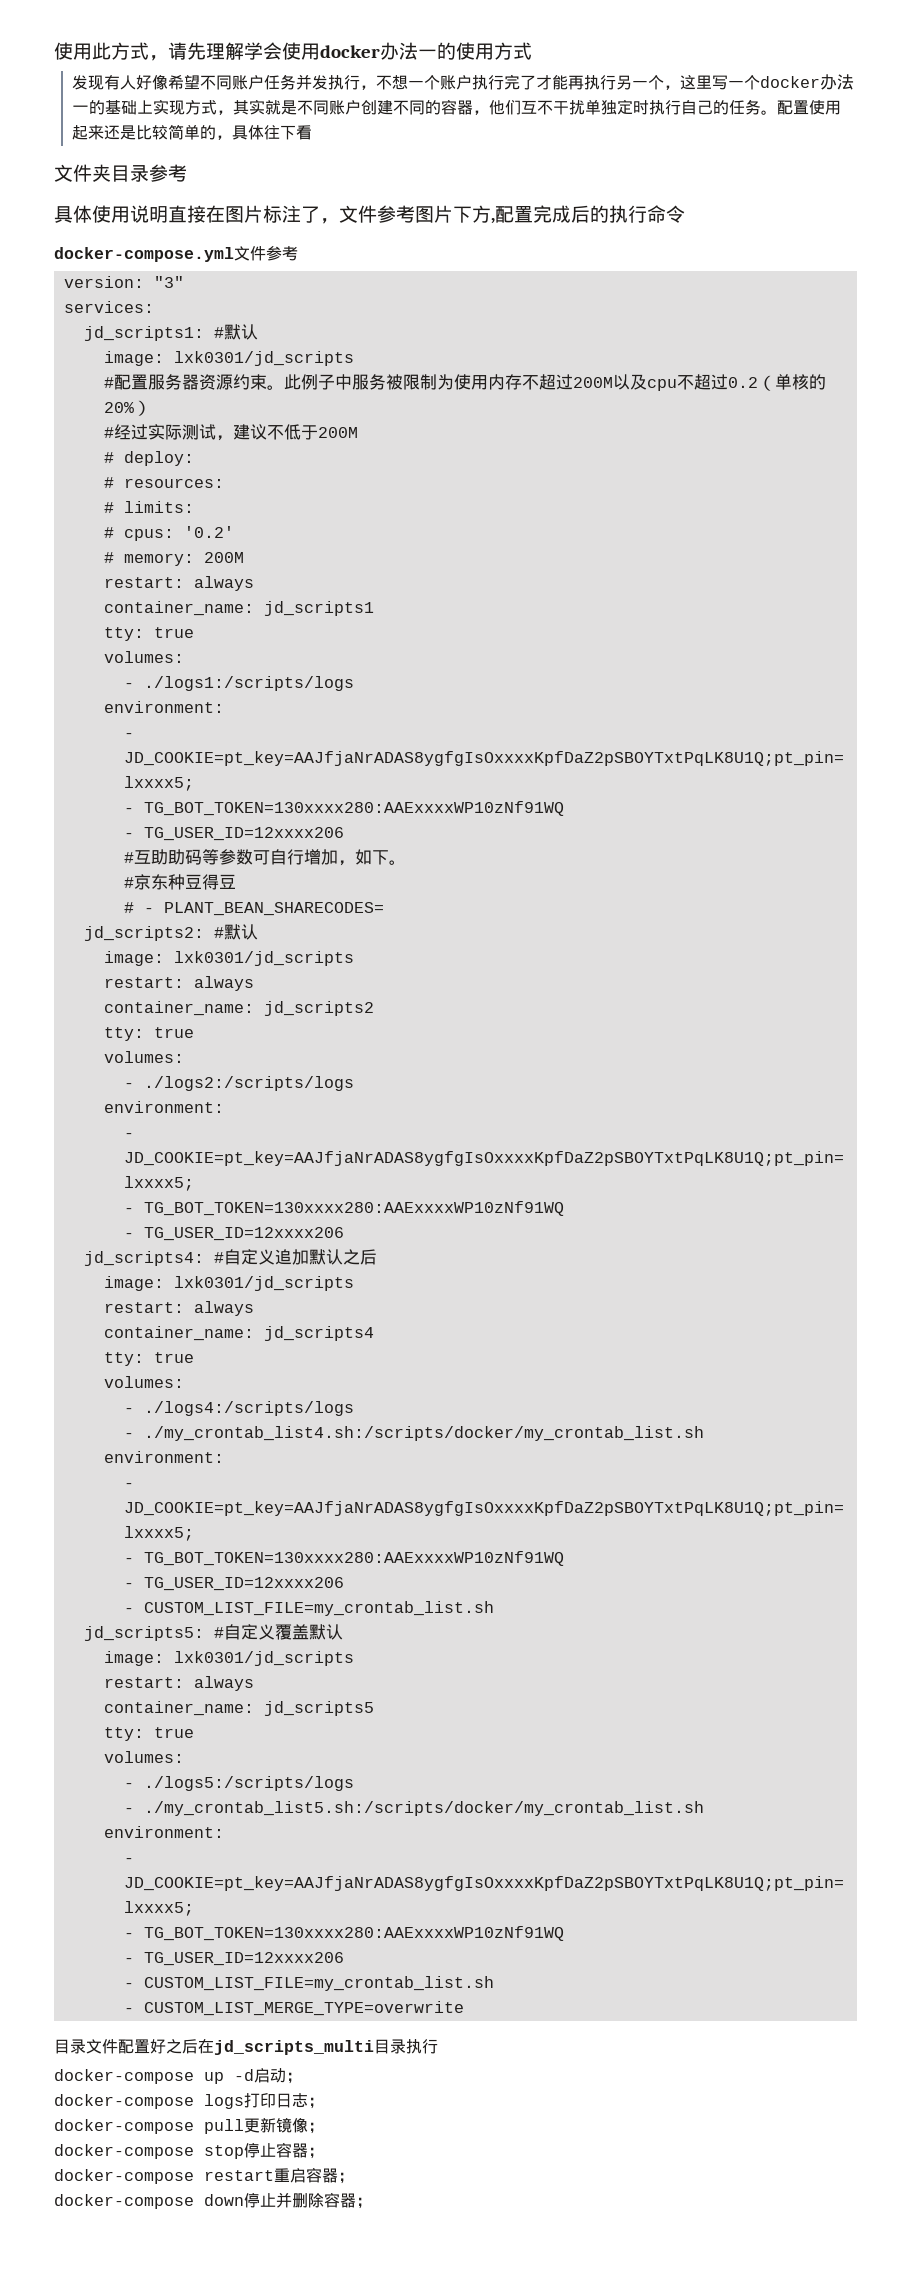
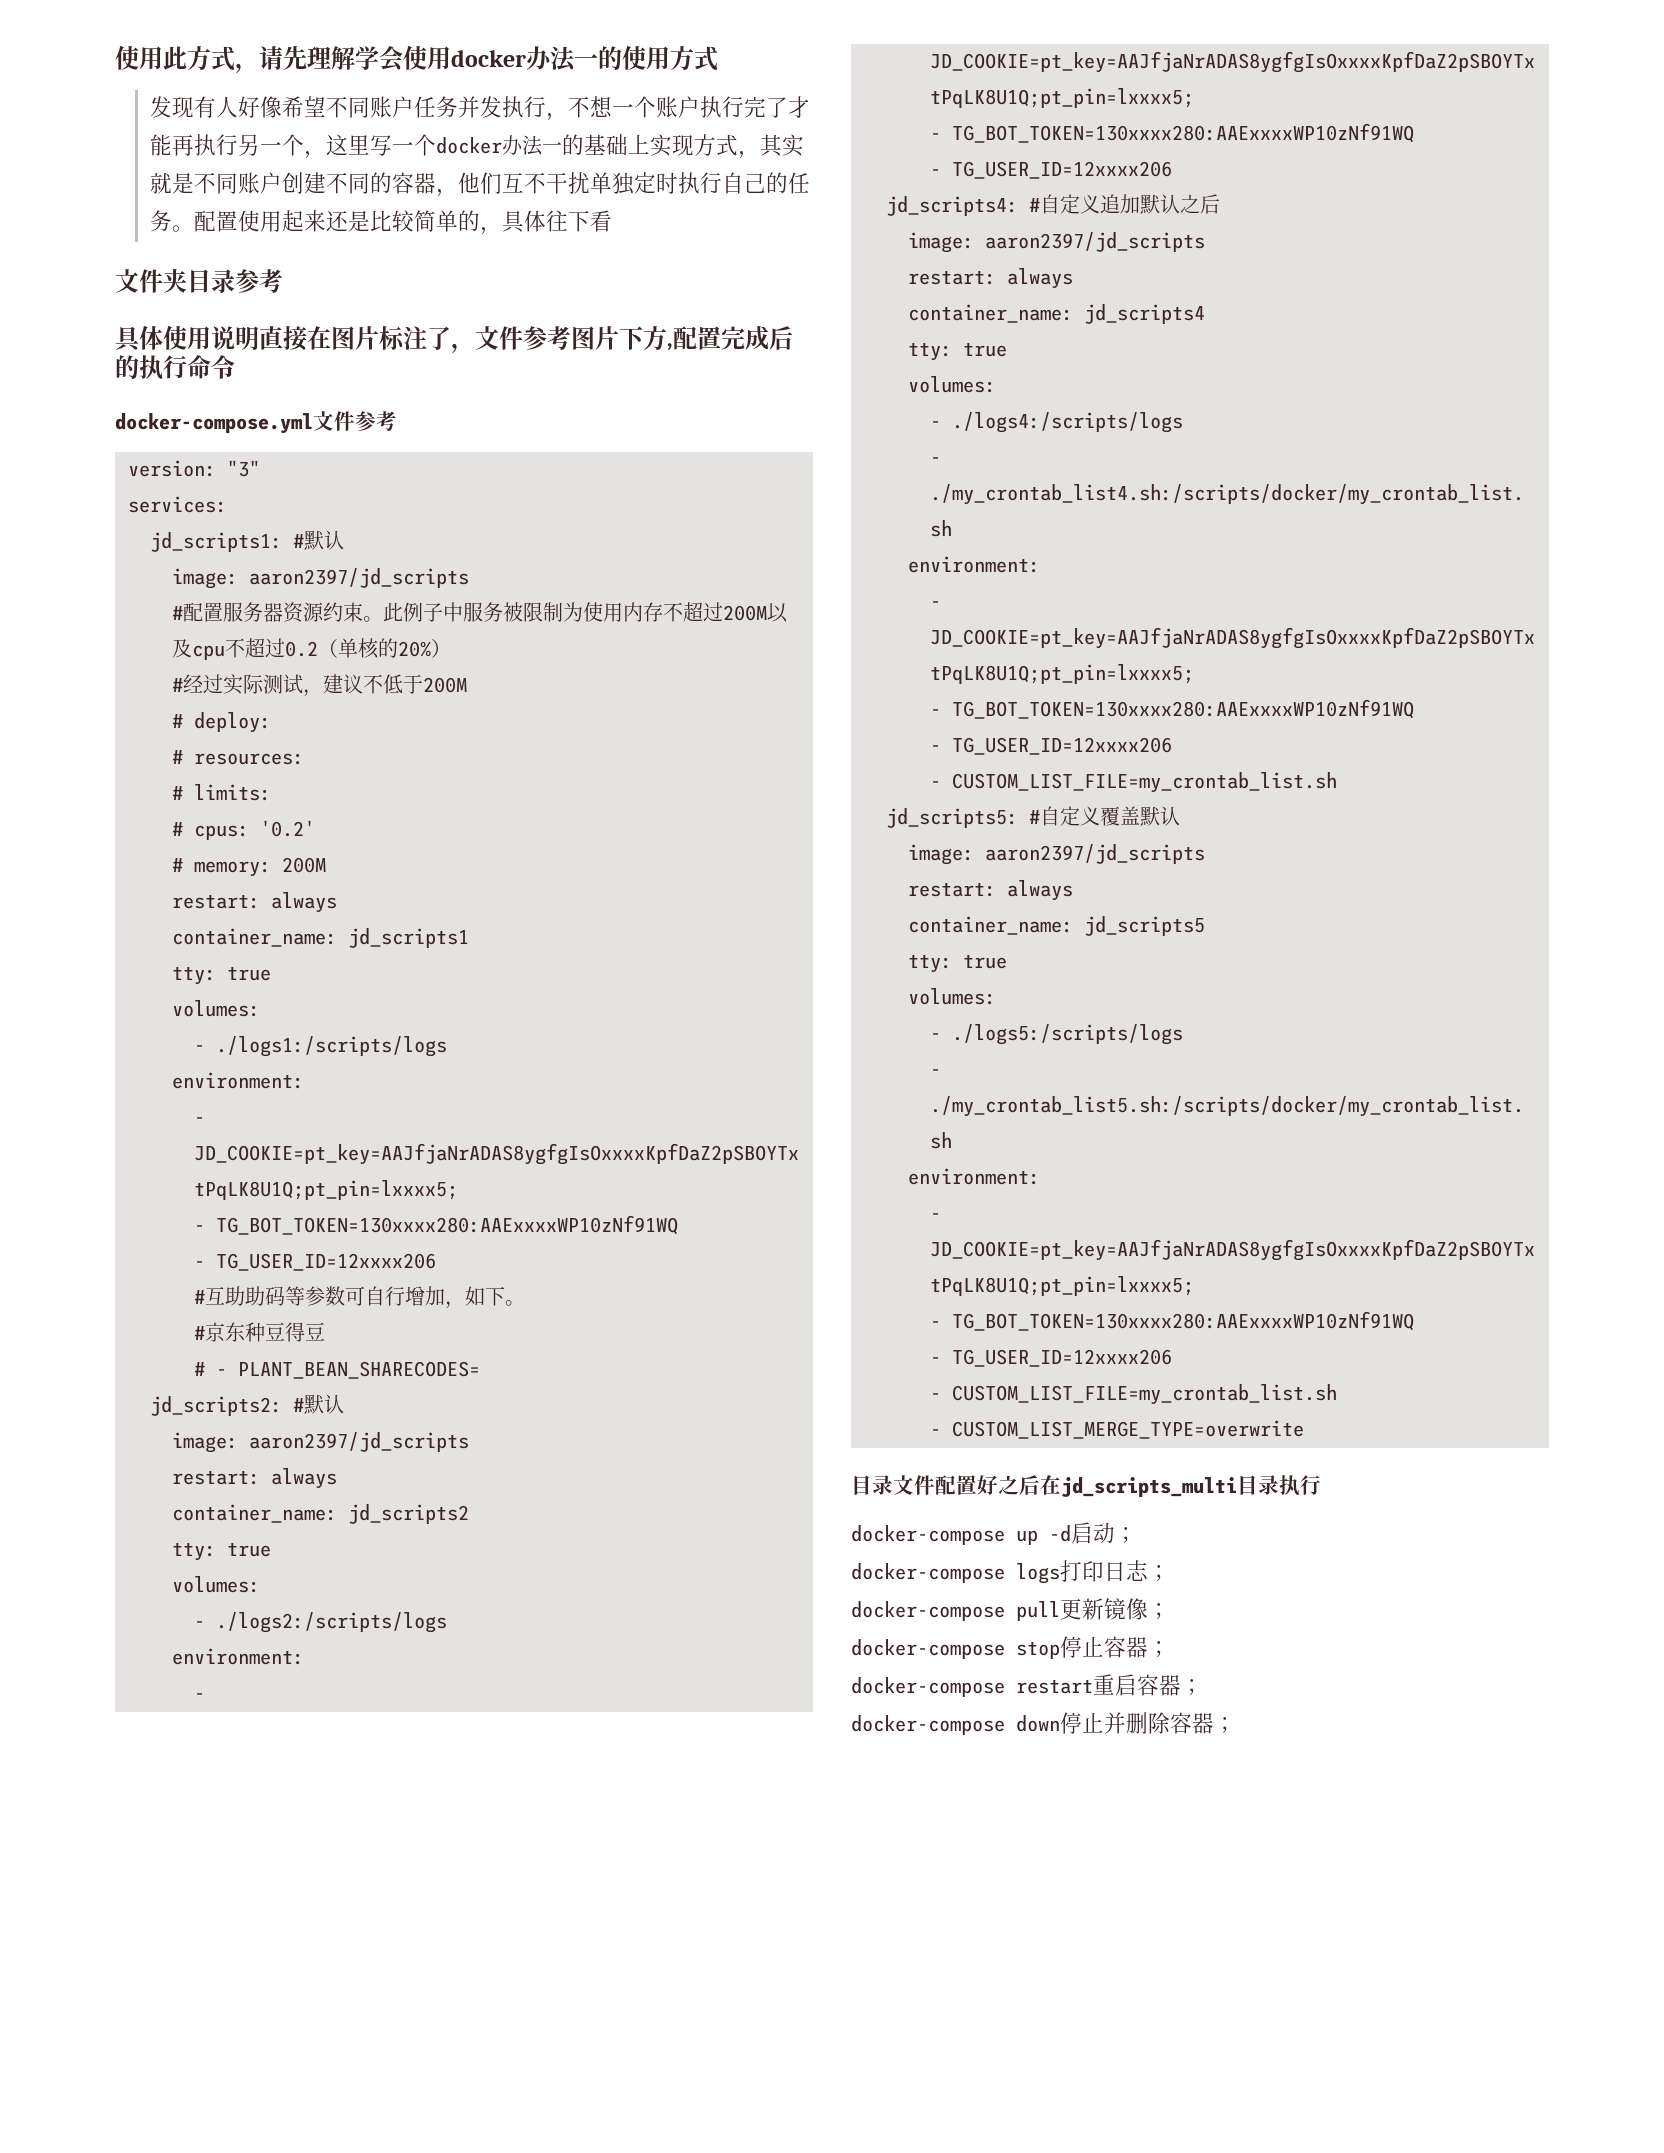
[173,351,354,366] lxk0301/jd_scripts -> [248,568,469,588] aaron2397/jd_scripts
[173,951,354,966] lxk0301/jd_scripts -> [248,1432,469,1452] aaron2397/jd_scripts
[173,1276,354,1291] lxk0301/jd_scripts -> [984,232,1205,252] aaron2397/jd_scripts
[173,1651,354,1666] lxk0301/jd_scripts -> [984,844,1205,864] aaron2397/jd_scripts

